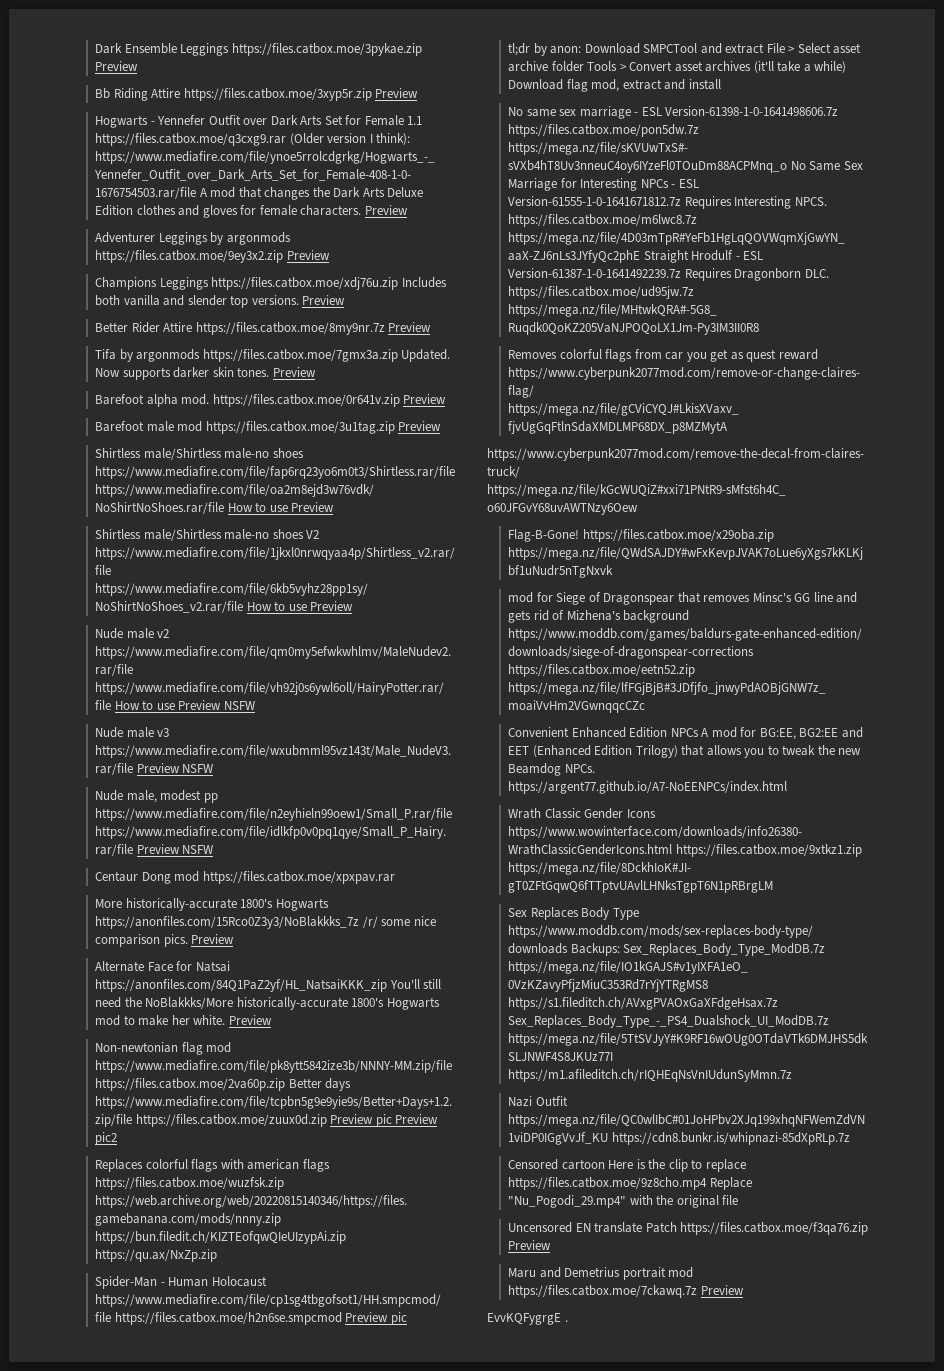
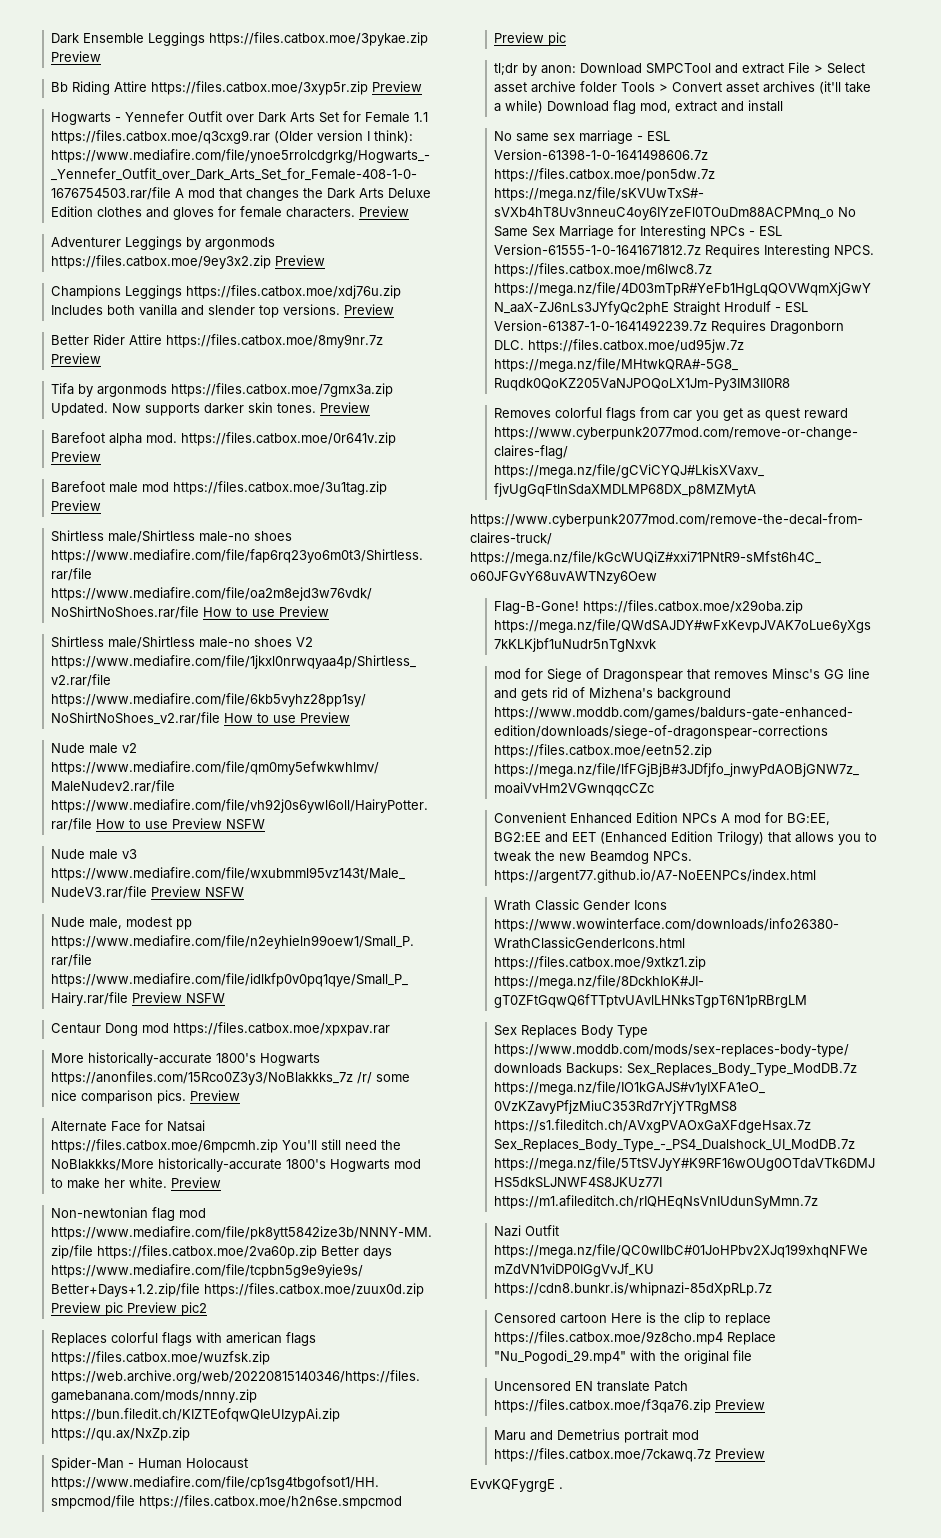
[95,979,388,992] https://anonfiles.com/84Q1PaZ2yf/HL_NatsaiKKK_zip -> [51,1139,279,1153] https://files.catbox.moe/6mpcmh.zip

